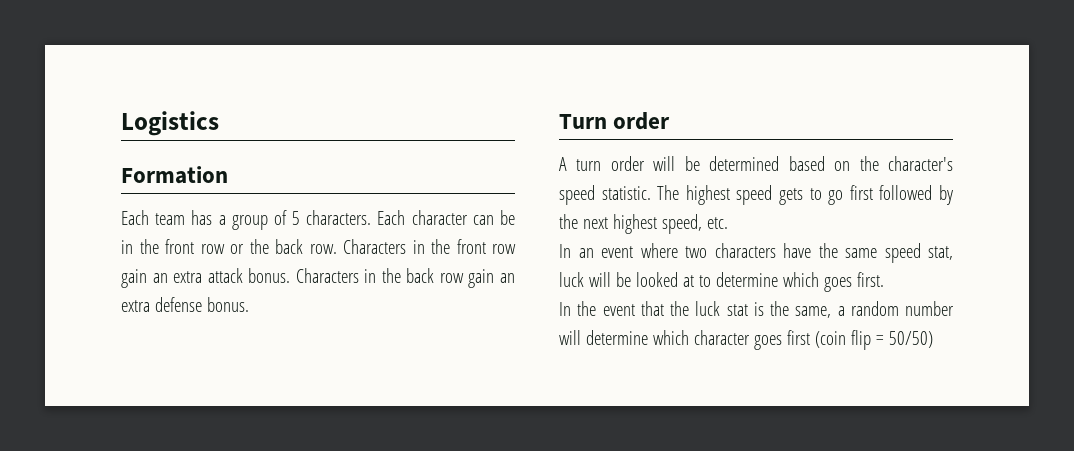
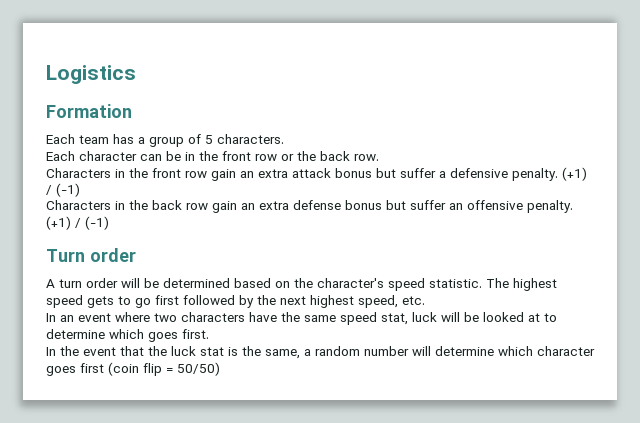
(372, 217) none -> (284, 139) //
(337, 249) none -> (379, 157) //
[248,268,291,283] bonus. -> [335,167,587,181] [46,183,80,197] bonus but suffer a defensive penalty. (+1) / (-1) //
[206,297,249,312] bonus. -> [345,200,573,213] [46,216,109,230] bonus but suffer an offensive penalty. (+1) / (-1)

